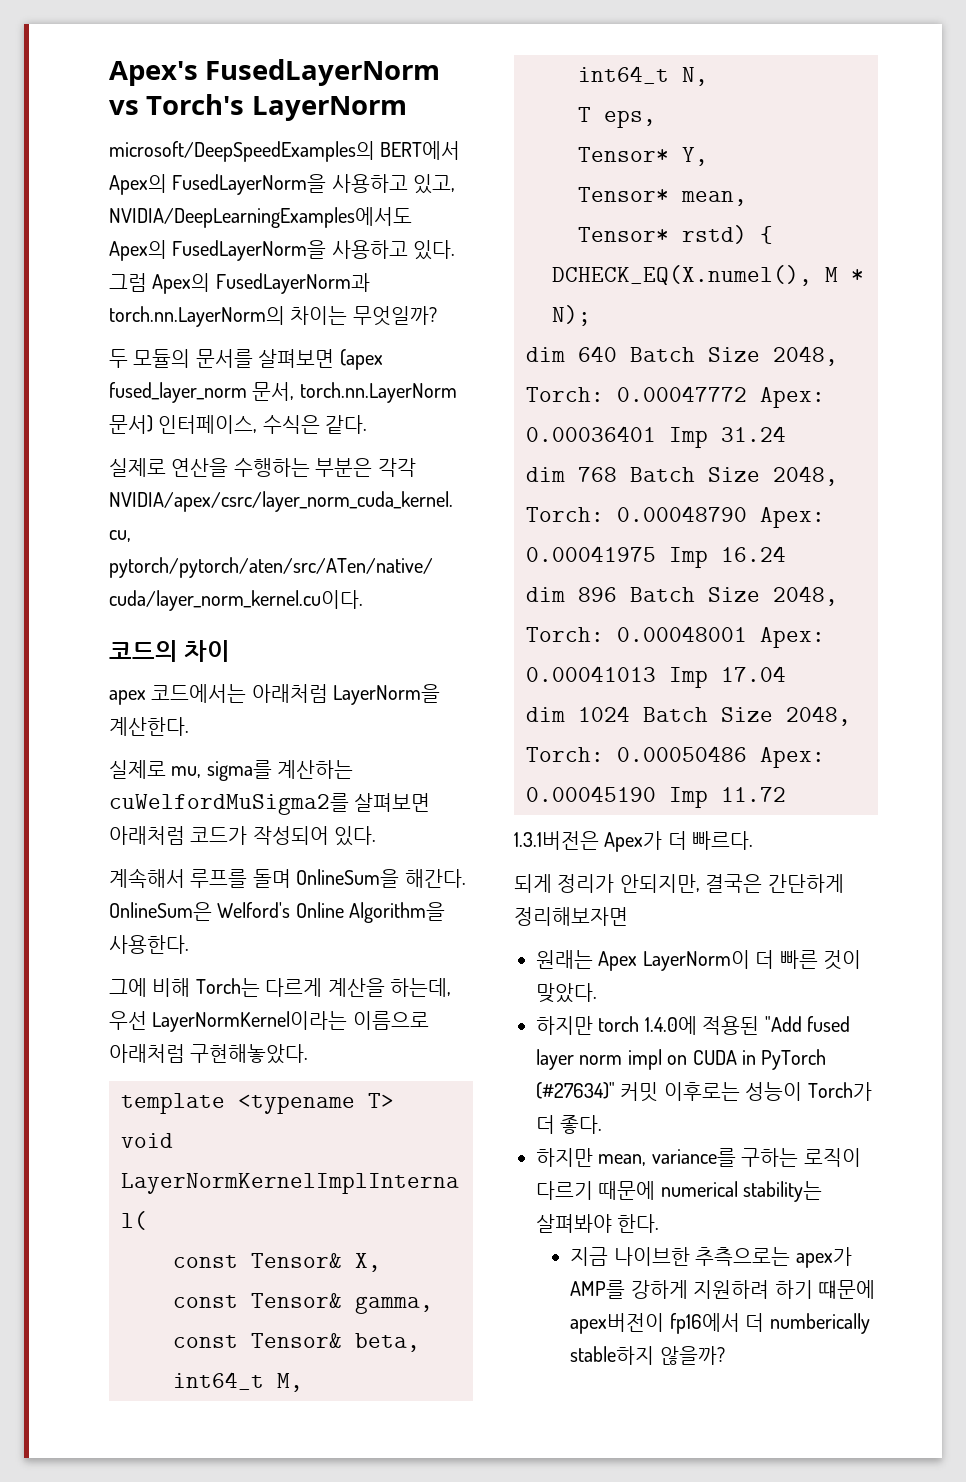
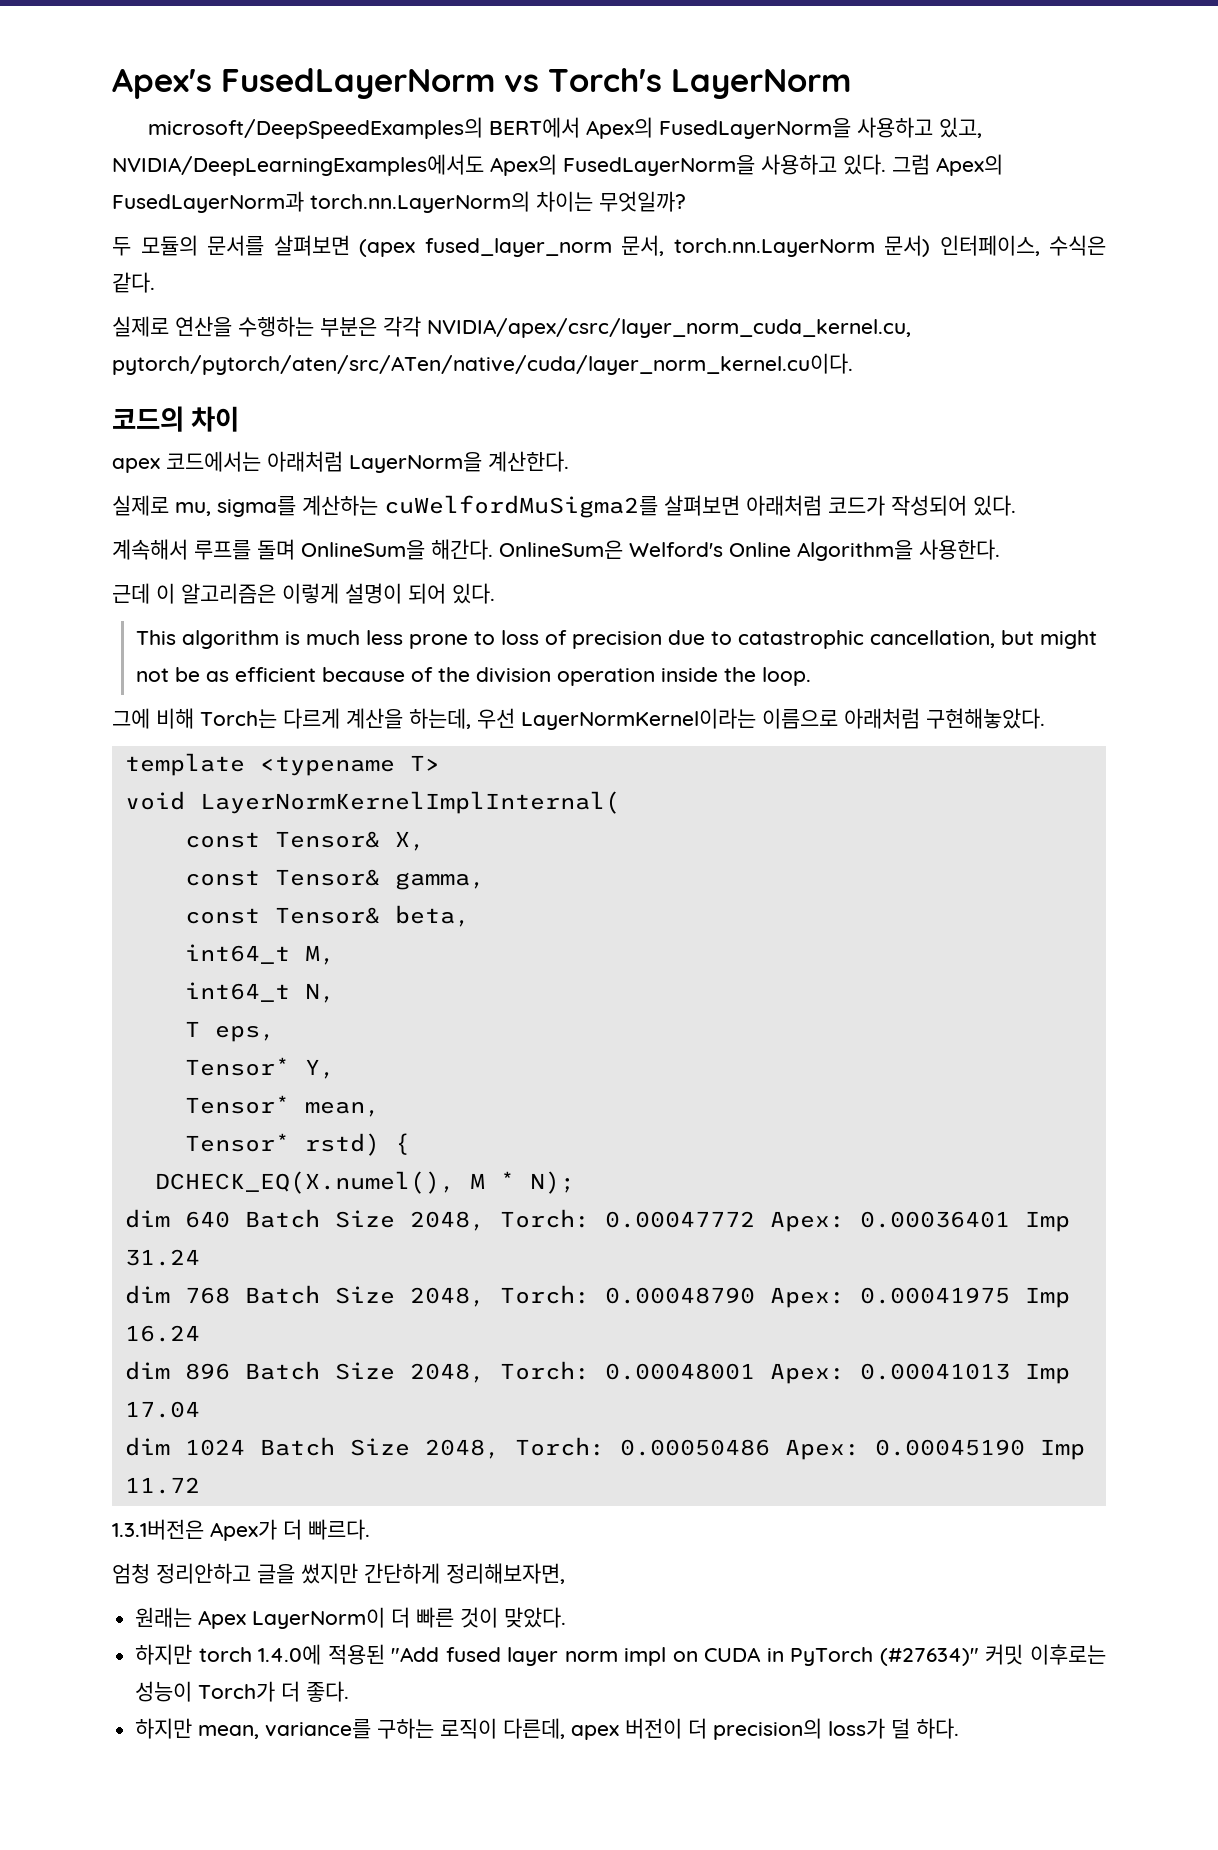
(189, 944) none -> [112,583,495,604] [135,630,1097,649] [135,667,811,686] // 근데 이 알고리즘은 이렇게 설명이 되어 있다. // This algorithm is much less prone to loss of precision due to catastrophic cancellation, but might not be as efficient because of the division operation inside the loop.
[514,874,844,893] [514,907,628,926] 되게 정리가 안되지만, 결국은 간단하게 정리해보자면 -> [112,1563,565,1584] 엄청 정리안하고 글을 썼지만 간단하게 정리해보자면,
[536,1181,823,1202] [536,1214,660,1233] [570,1247,852,1268] [570,1280,876,1299] [570,1313,870,1334] [570,1346,725,1365] 다르기 때문에 numerical stability는 살펴봐야 한다. // 지금 나이브한 추측으로는 apex가 AMP를 강하게 지원하려 하기 떄문에 apex버전이 fp16에서 더 numberically stable하지 않을까? -> [503,1718,960,1740] 다른데, apex 버전이 더 precision의 loss가 덜 하다.

